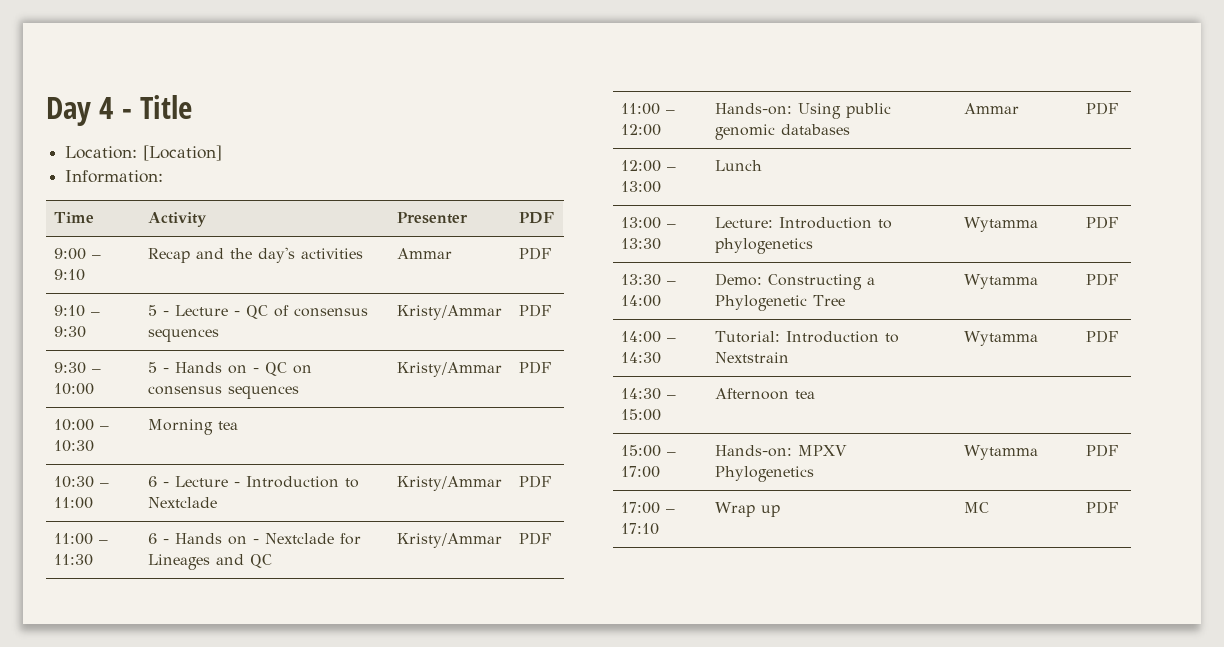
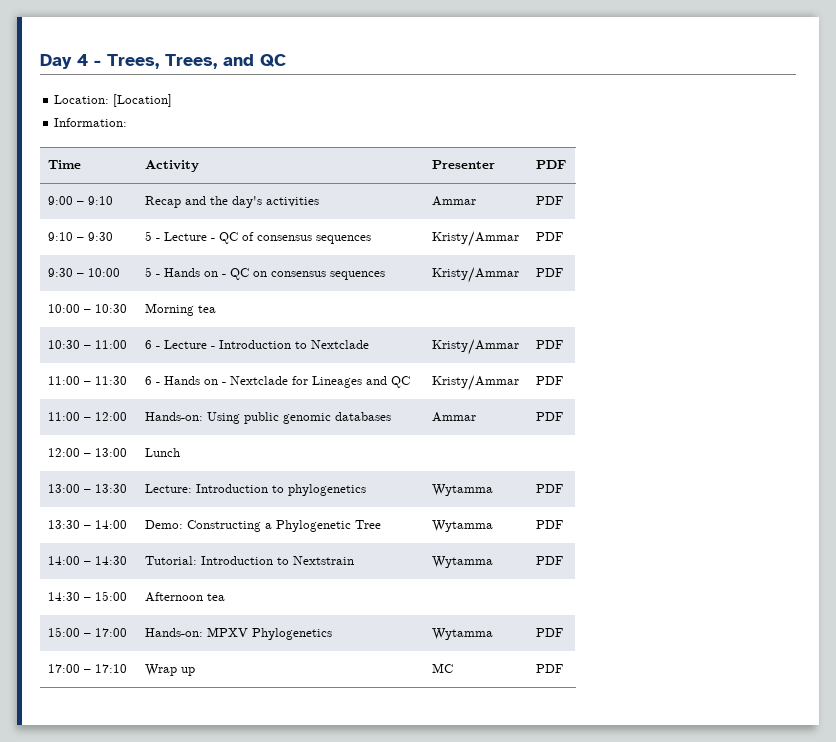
[140,95,193,119] Title -> [107,54,286,69] Trees, Trees, and QC

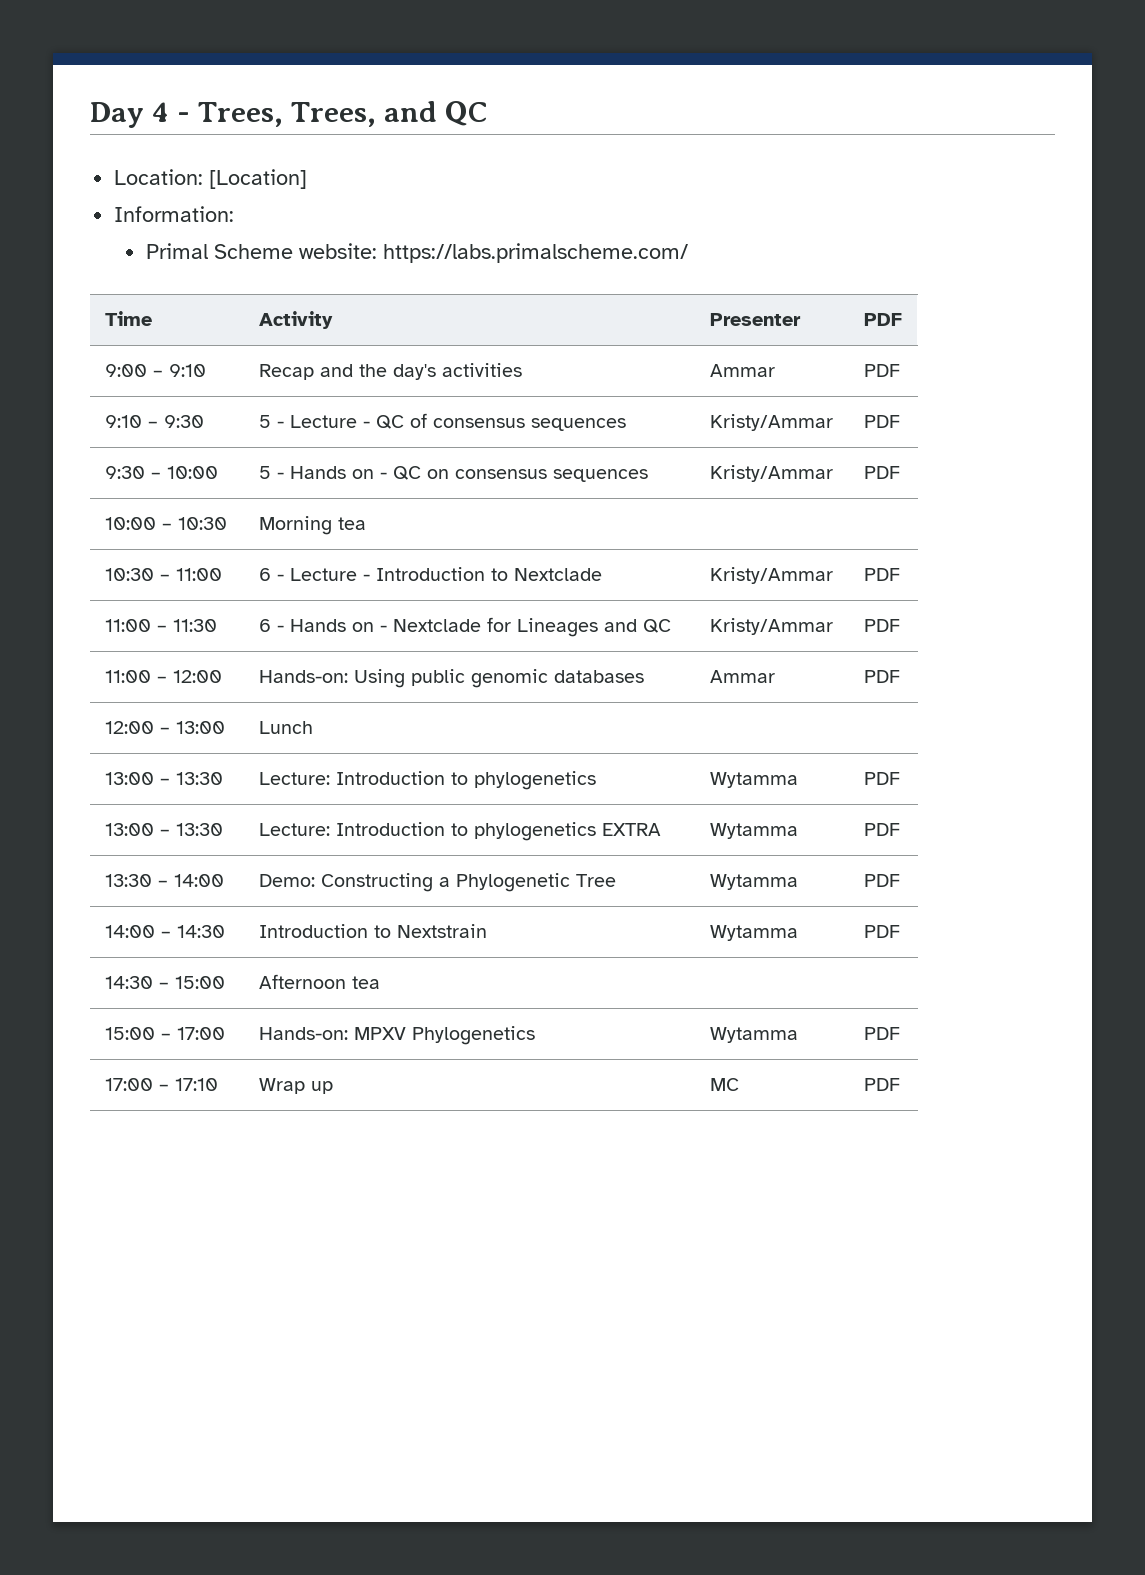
(128, 122) none -> [145,243,688,263] // Primal Scheme website: https://labs.primalscheme.com/
(564, 488) none -> [104,823,223,836] [258,822,661,841] [709,823,798,839] [863,823,900,836] // 13:00 – 13:30 | Lecture: Introduction to phylogenetics EXTRA | Wytamma | PDF
[145,556,198,565] Tutorial: -> (225, 931) none

